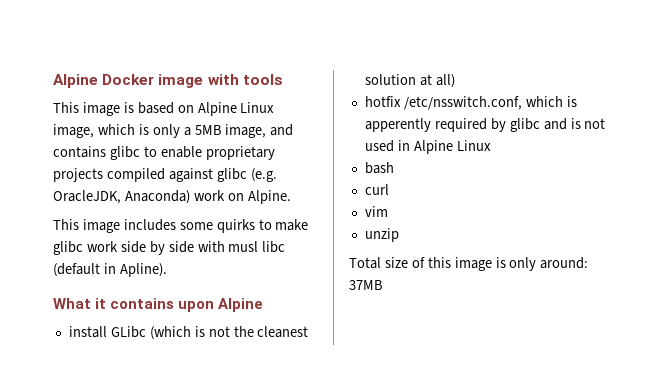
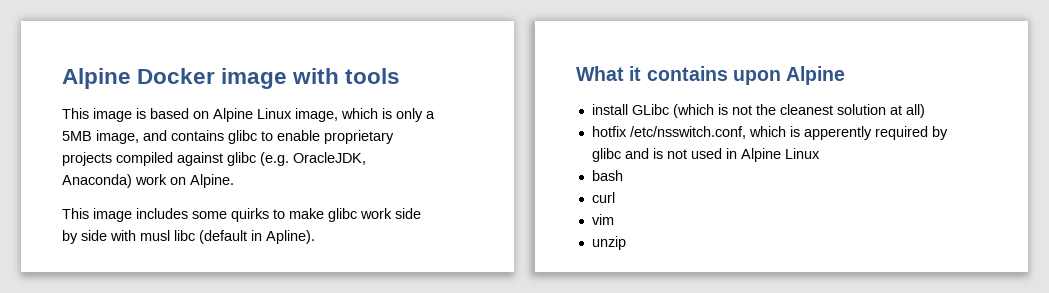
[349,257,589,271] [349,280,383,290] // Total size of this image is only around: 37MB -> (626, 243) none

